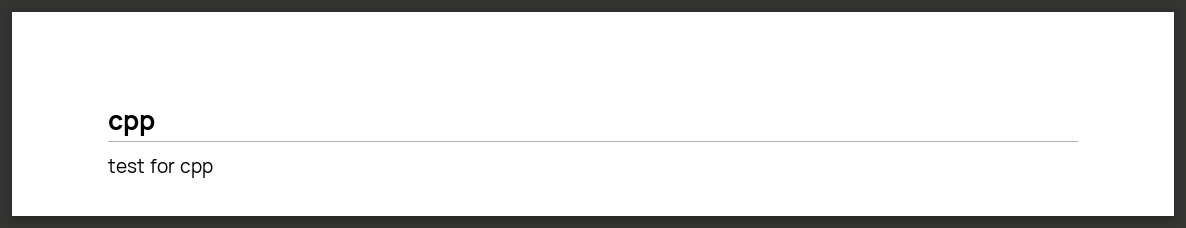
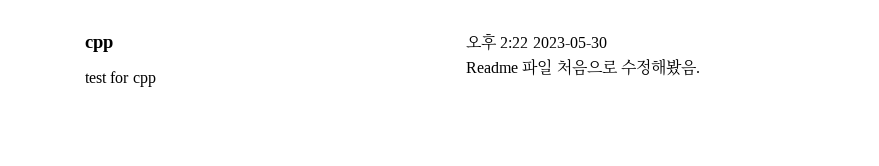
(214, 170) none -> [466,33,607,51] [466,58,700,76] // 오후 2:22 2023-05-30 // Readme 파일 처음으로 수정해봤음.

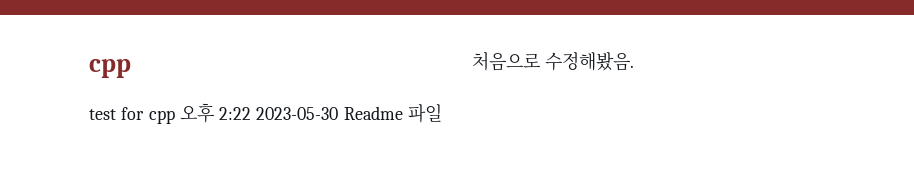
(156, 81) // -> (175, 117) none
(607, 42) // -> (339, 113) none

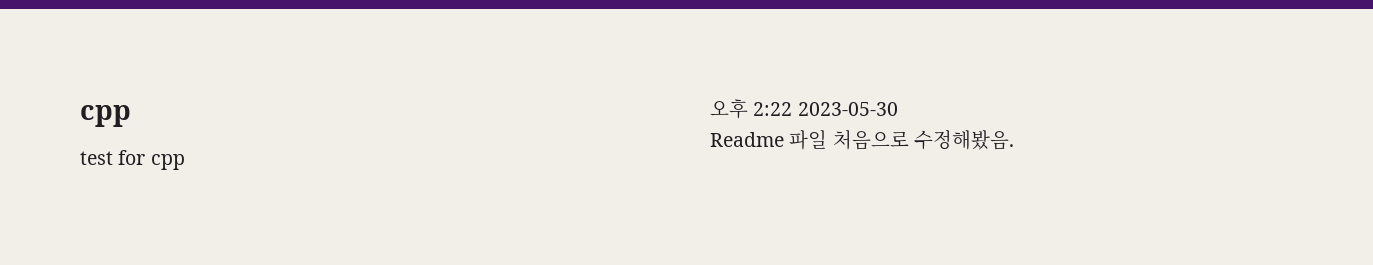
(175, 117) none -> (185, 162) //
(339, 113) none -> (898, 109) //

